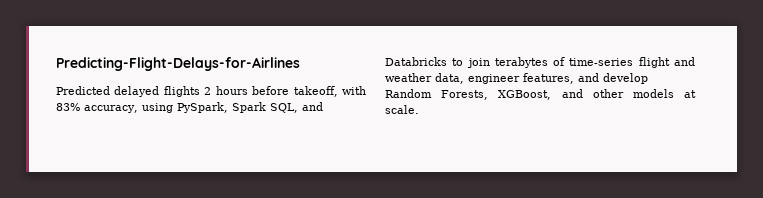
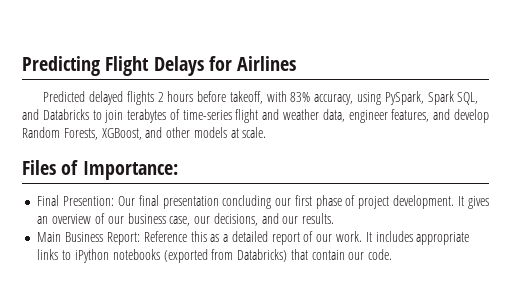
[56,57,300,71] Predicting-Flight-Delays-for-Airlines -> [22,56,297,76] Predicting Flight Delays for Airlines
(419, 109) none -> [22,160,178,180] [37,195,489,209] [37,213,335,226] [37,231,470,245] [37,249,393,263] // Files of Importance: // Final Presention: Our final presentation concluding our first phase of project development. It gives an overview of our business case, our decisions, and our results. // Main Business Report: Reference this as a detailed report of our work. It includes appropriate links to iPython notebooks (exported from Databricks) that contain our code.

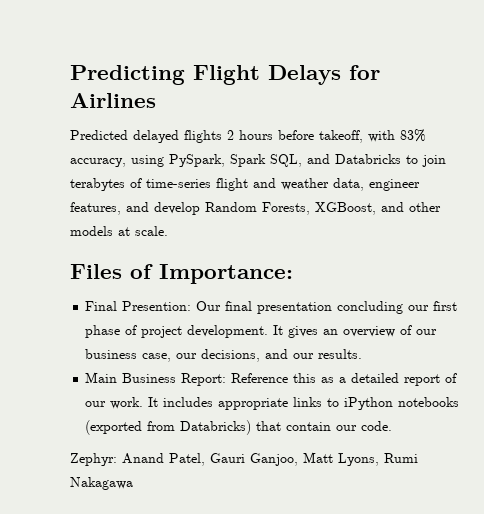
(393, 254) none -> [70,452,418,466] [70,477,133,490] // Zephyr: Anand Patel, Gauri Ganjoo, Matt Lyons, Rumi Nakagawa

